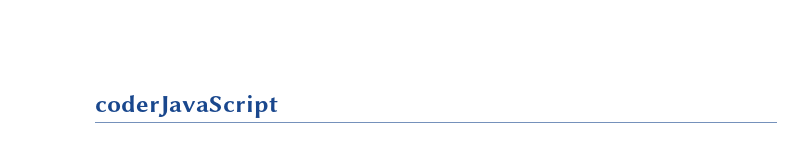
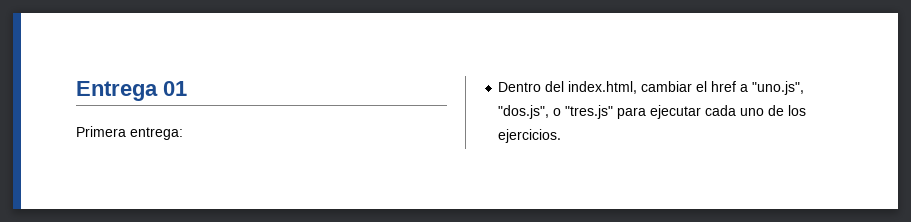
[95,95,278,118] coderJavaScript -> [76,81,187,101] [76,126,183,140] [498,81,805,95] [498,105,807,119] [498,129,562,143] Entrega 01 // Primera entrega: // Dentro del index.html, cambiar el href a "uno.js", "dos.js", o "tres.js" para ejecutar cada uno de los ejercicios.

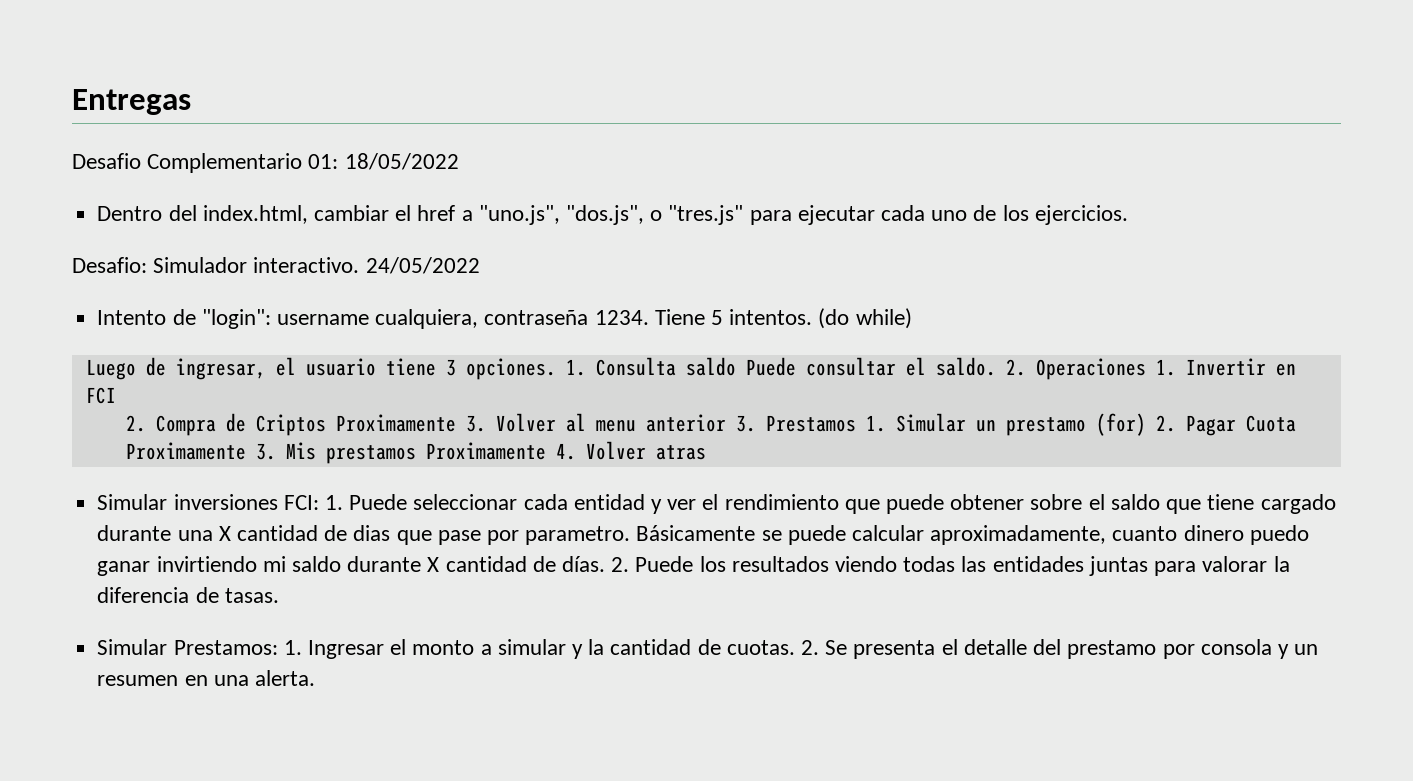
[76,81,187,101] [76,126,183,140] Entrega 01 // Primera entrega: -> [72,89,191,115] [72,153,459,173] Entregas // Desafio Complementario 01: 18/05/2022
(562, 136) none -> [72,257,480,274] [97,308,912,329] [85,357,1296,380] [85,387,116,404] [125,413,1296,436] [125,441,706,464] [97,494,1336,514] [97,525,1309,545] [97,556,1290,576] [97,587,279,603] [97,639,1319,659] [97,670,315,686] // Desafio: Simulador interactivo. 24/05/2022 // Intento de "login": username cualquiera, contraseña 1234. Tiene 5 intentos. (do while) // Luego de ingresar, el usuario tiene 3 opciones. 1. Consulta saldo Puede consultar el saldo. 2. Operaciones 1. Invertir en FCI // 2. Compra de Criptos Proximamente 3. Volver al menu anterior 3. Prestamos 1. Simular un prestamo (for) 2. Pagar Cuota Proximamente 3. Mis prestamos Proximamente 4. Volver atras // Simular inversiones FCI: 1. Puede seleccionar cada entidad y ver el rendimiento que puede obtener sobre el saldo que tiene cargado durante una X cantidad de dias que pase por parametro. Básicamente se puede calcular aproximadamente, cuanto dinero puedo ganar invirtiendo mi saldo durante X cantidad de días. 2. Puede los resultados viendo todas las entidades juntas para valorar la diferencia de tasas. // Simular Prestamos: 1. Ingresar el monto a simular y la cantidad de cuotas. 2. Se presenta el detalle del prestamo por consola y un resumen en una alerta.

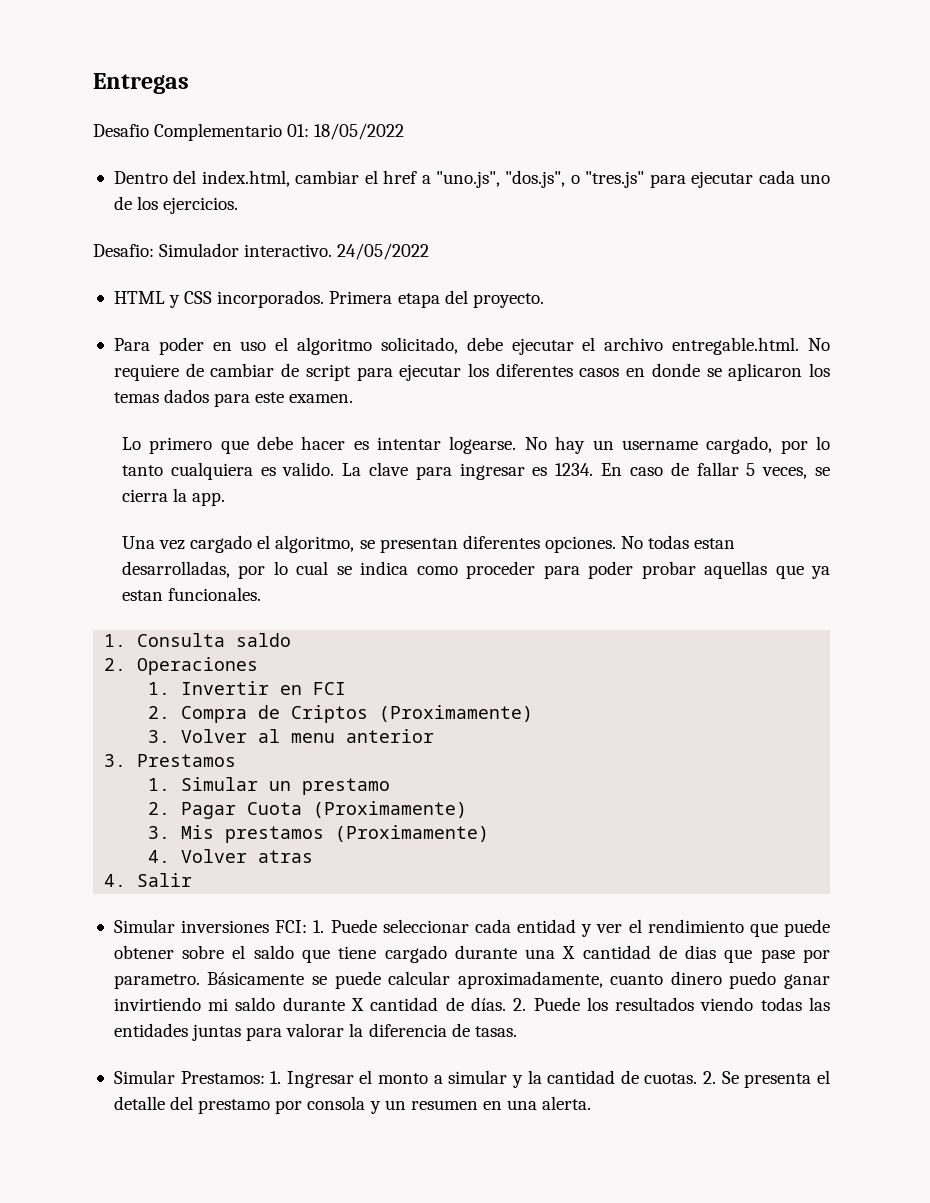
[97,308,912,329] [85,357,556,380] Intento de "login": username cualquiera, contraseña 1234. Tiene 5 intentos. (do while) // Luego de ingresar, el usuario tiene 3 opciones. -> [113,290,544,308] [113,337,831,355] [113,363,830,381] [113,389,354,407] [121,436,830,454] [121,462,830,480] [121,488,226,506] [121,535,736,553] [121,561,830,579] [121,587,262,601] HTML y CSS incorporados. Primera etapa del proyecto. // Para poder en uso el algoritmo solicitado, debe ejecutar el archivo entregable.html. No requiere de cambiar de script para ejecutar los diferentes casos en donde se aplicaron los temas dados para este examen. // Lo primero que debe hacer es intentar logearse. No hay un username cargado, por lo tanto cualquiera es valido. La clave para ingresar es 1234. En caso de fallar 5 veces, se cierra la app. // Una vez cargado el algoritmo, se presentan diferentes opciones. No todas estan desarrolladas, por lo cual se indica como proceder para poder probar aquellas que ya estan funcionales. //
[745,357,996,376] Puede consultar el saldo. -> (292, 640) //
(1146, 369) none -> (259, 666) //
[335,414,456,432] Proximamente -> [379,705,534,722] (Proximamente) //
(726, 423) none -> (435, 736) //
(856, 423) none -> (237, 760) //
[1095,413,1146,436] (for) -> (391, 786) //
[125,442,246,460] Proximamente -> [313,801,468,818] (Proximamente) //
[425,442,546,460] Proximamente -> [335,825,490,842] (Proximamente) //
(706, 452) none -> [104,873,193,887] // 4. Salir

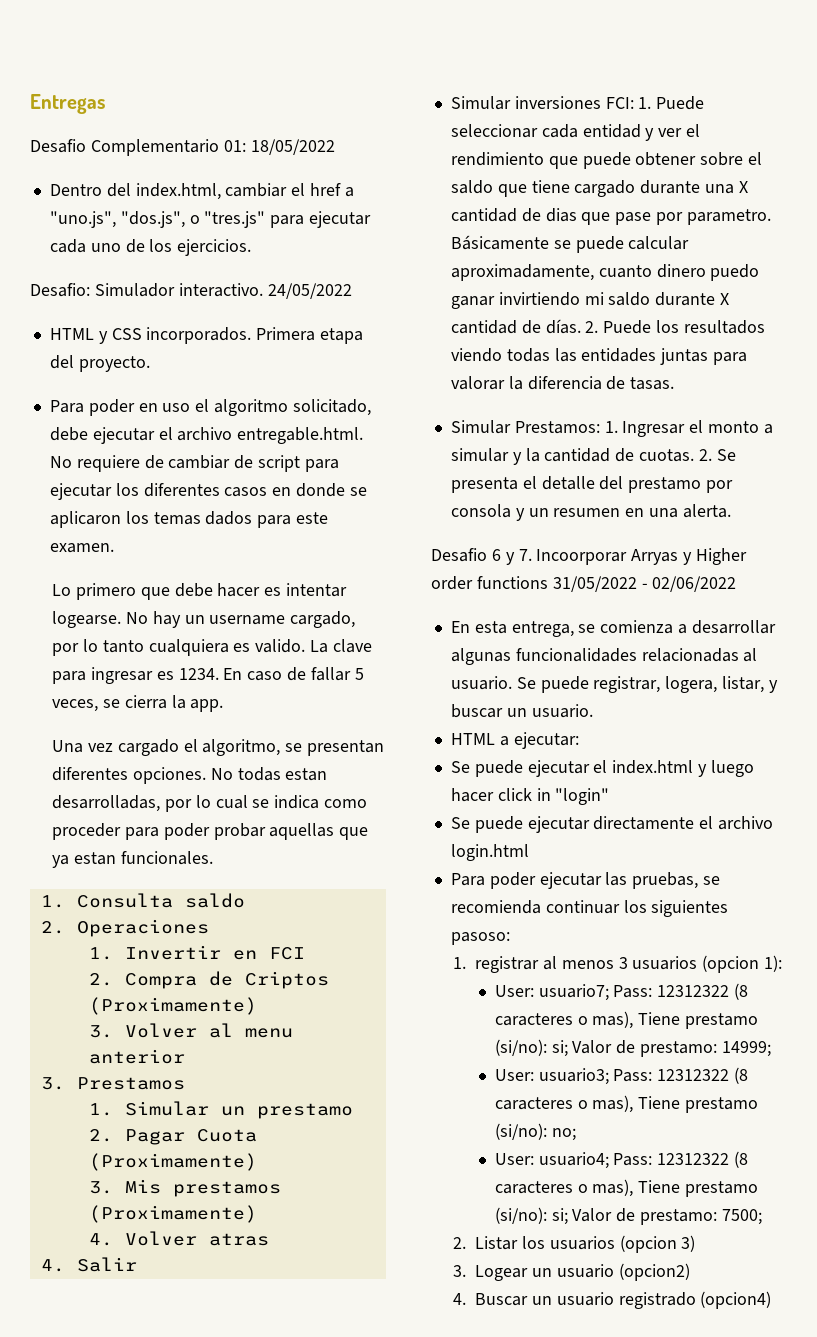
(592, 1103) none -> [431,548,748,565] [431,576,737,592] [450,620,776,637] [450,648,758,665] [450,676,778,693] [450,704,593,718] [450,732,579,749] [450,760,754,777] [450,788,610,805] [450,816,774,833] [450,844,529,861] [450,872,721,889] [450,900,729,917] [450,932,510,945] [452,955,783,973] [494,983,749,1001] [494,1011,759,1029] [494,1039,772,1057] [494,1067,749,1085] [494,1095,759,1113] [494,1123,576,1141] [494,1151,749,1169] [494,1179,759,1197] [494,1207,763,1225] [452,1235,696,1253] [452,1263,690,1281] [452,1291,772,1309] // Desafio 6 y 7. Incoorporar Arryas y Higher order functions 31/05/2022 - 02/06/2022 // En esta entrega, se comienza a desarrollar algunas funcionalidades relacionadas al usuario. Se puede registrar, logera, listar, y buscar un usuario. // HTML a ejecutar: // Se puede ejecutar el index.html y luego hacer click in "login" // Se puede ejecutar directamente el archivo login.html // Para poder ejecutar las pruebas, se recomienda continuar los siguientes pasoso: // 1. registrar al menos 3 usuarios (opcion 1): // User: usuario7; Pass: 12312322 (8 caracteres o mas), Tiene prestamo (si/no): si; Valor de prestamo: 14999; // User: usuario3; Pass: 12312322 (8 caracteres o mas), Tiene prestamo (si/no): no; // User: usuario4; Pass: 12312322 (8 caracteres o mas), Tiene prestamo (si/no): si; Valor de prestamo: 7500; // 2. Listar los usuarios (opcion 3) // 3. Logear un usuario (opcion2) // 4. Buscar un usuario registrado (opcion4)

